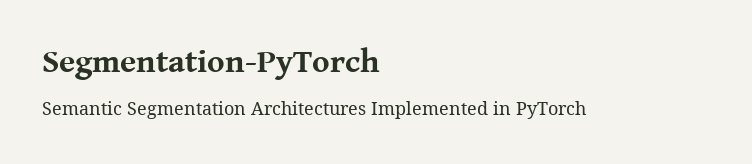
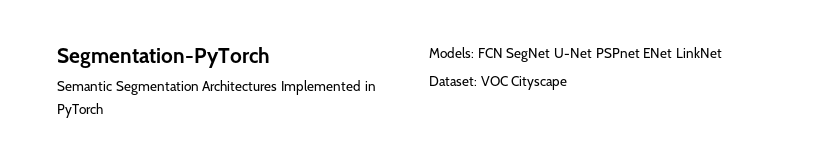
(586, 110) none -> [429,47,722,62] [429,76,568,90] // Models: FCN SegNet U-Net PSPnet ENet LinkNet // Dataset: VOC Cityscape

